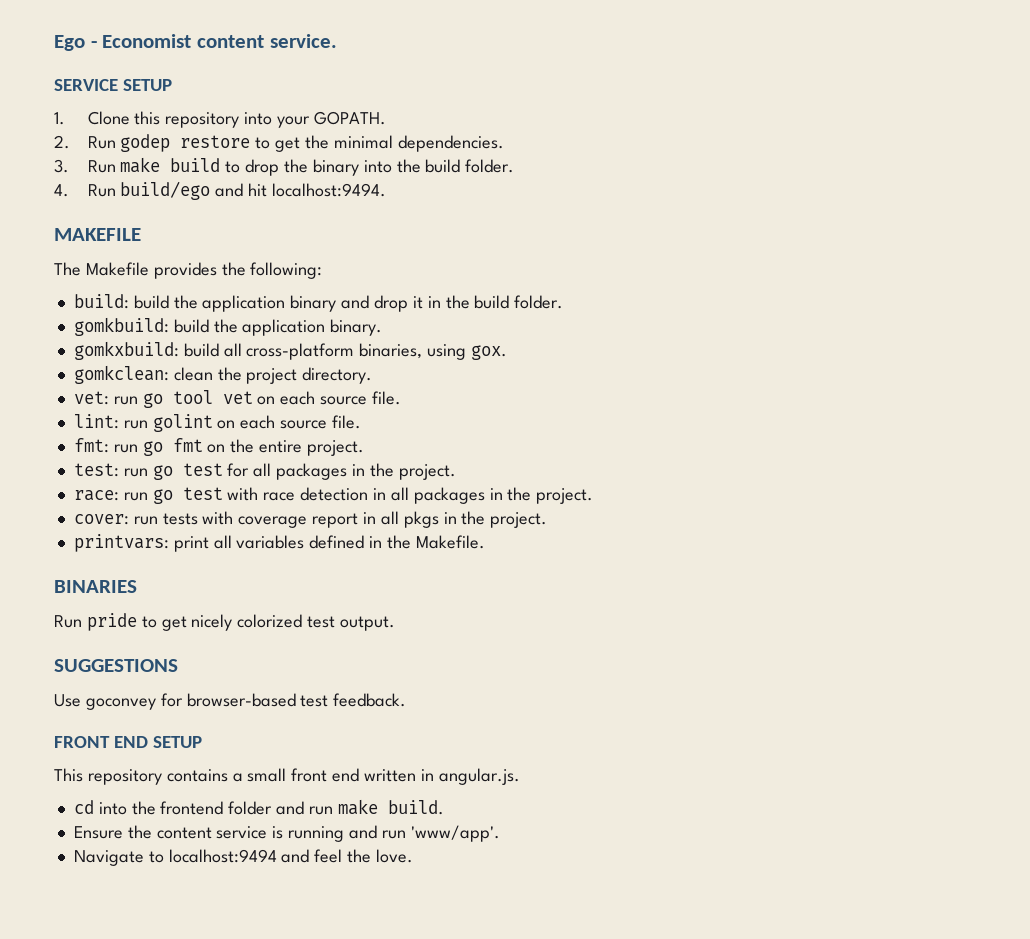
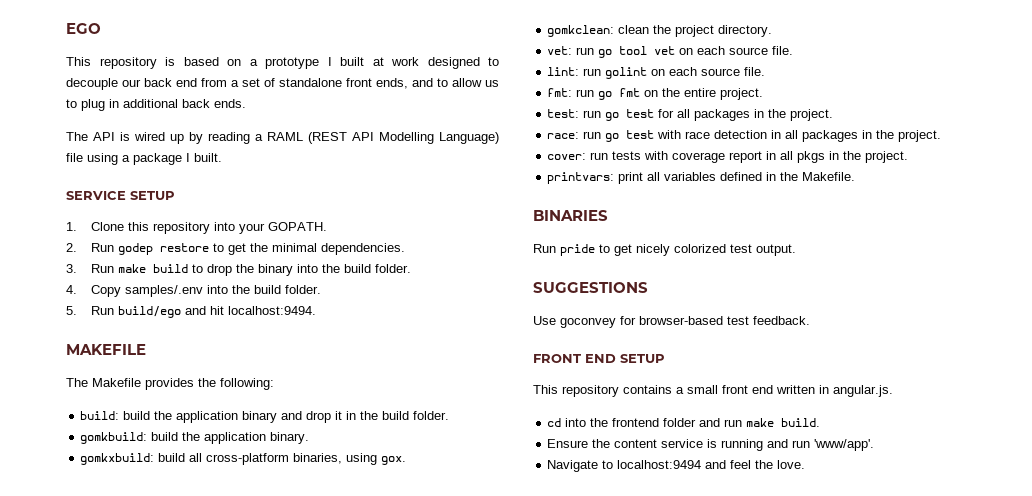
[54,34,337,51] Ego - Economist content service. -> [66,23,101,34] [66,57,499,69] [66,78,499,90] [66,99,246,111] [66,132,499,144] [66,153,222,165] EGO // This repository is based on a prototype I built at work designed to decouple our back end from a set of standalone front ends, and to allow us to plug in additional back ends. // The API is wired up by reading a RAML (REST API Modelling Language) file using a package I built.
(69, 190) none -> [90,285,321,297] [66,306,77,315] Copy samples/.env into the build folder. // 5.

